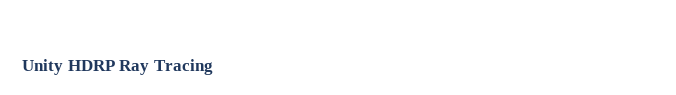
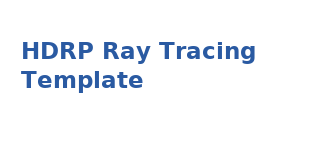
[22,59,63,75] Unity -> (21, 50) none
(213, 67) none -> [21,71,144,93] Template

